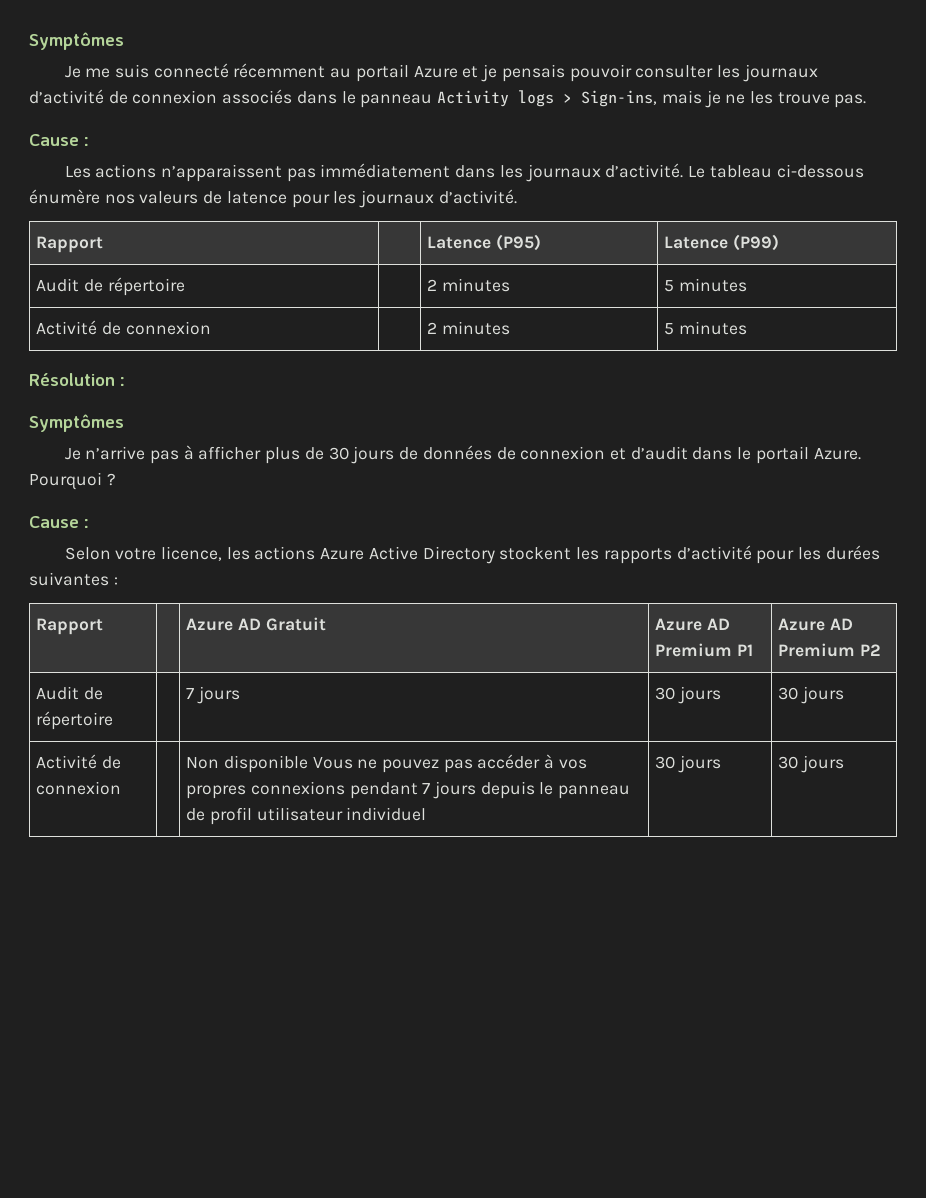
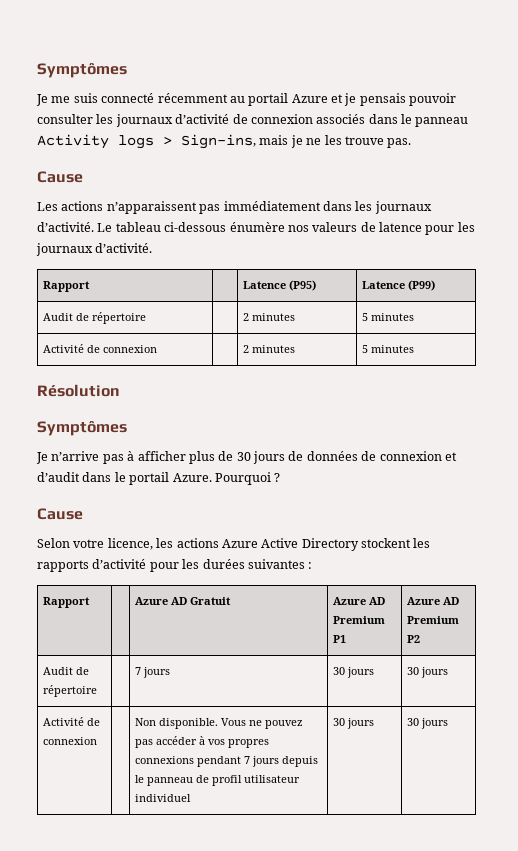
[84,137,89,146] : -> (83, 177) none
[120,377,125,386] : -> (120, 390) none
[84,519,89,528] : -> (83, 514) none
[223,755,308,773] disponible -> [158,718,218,729] disponible.

